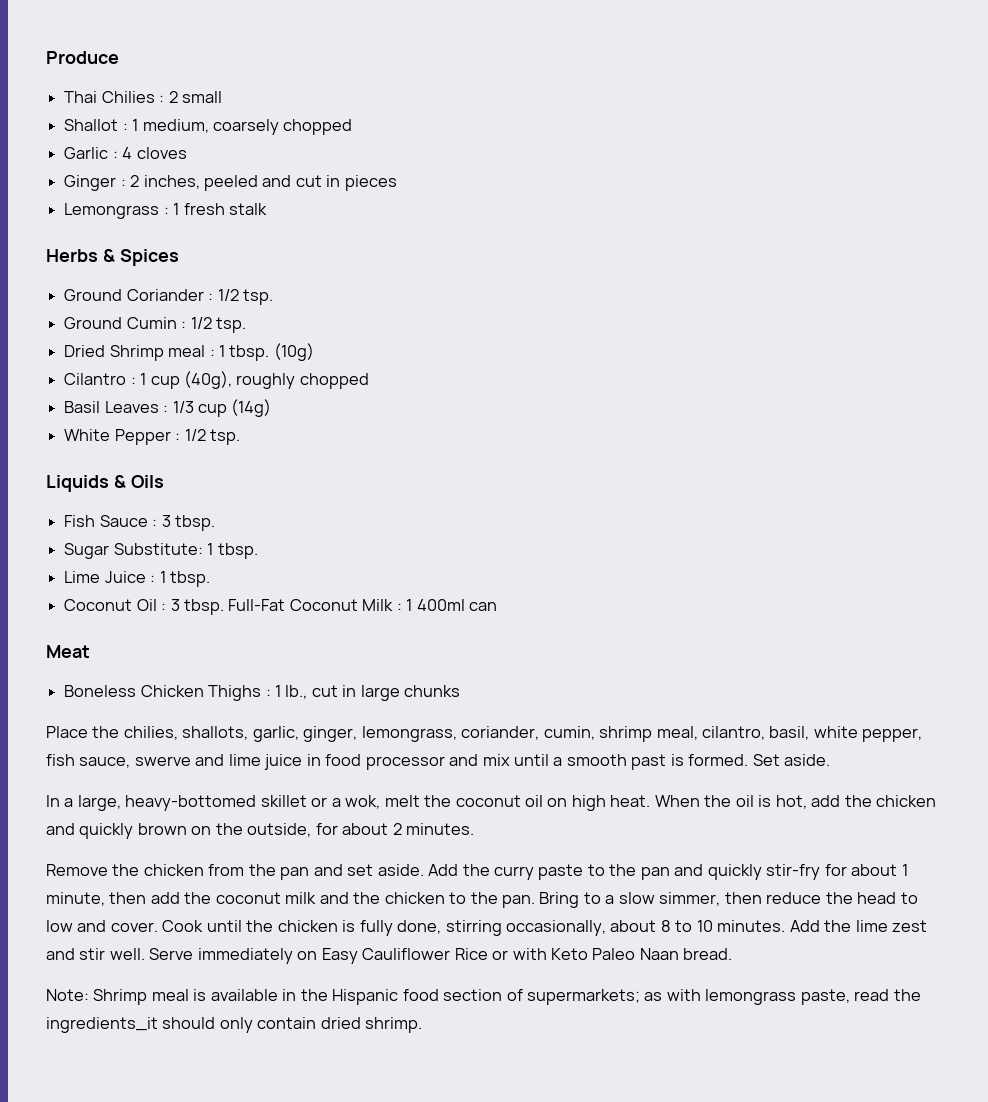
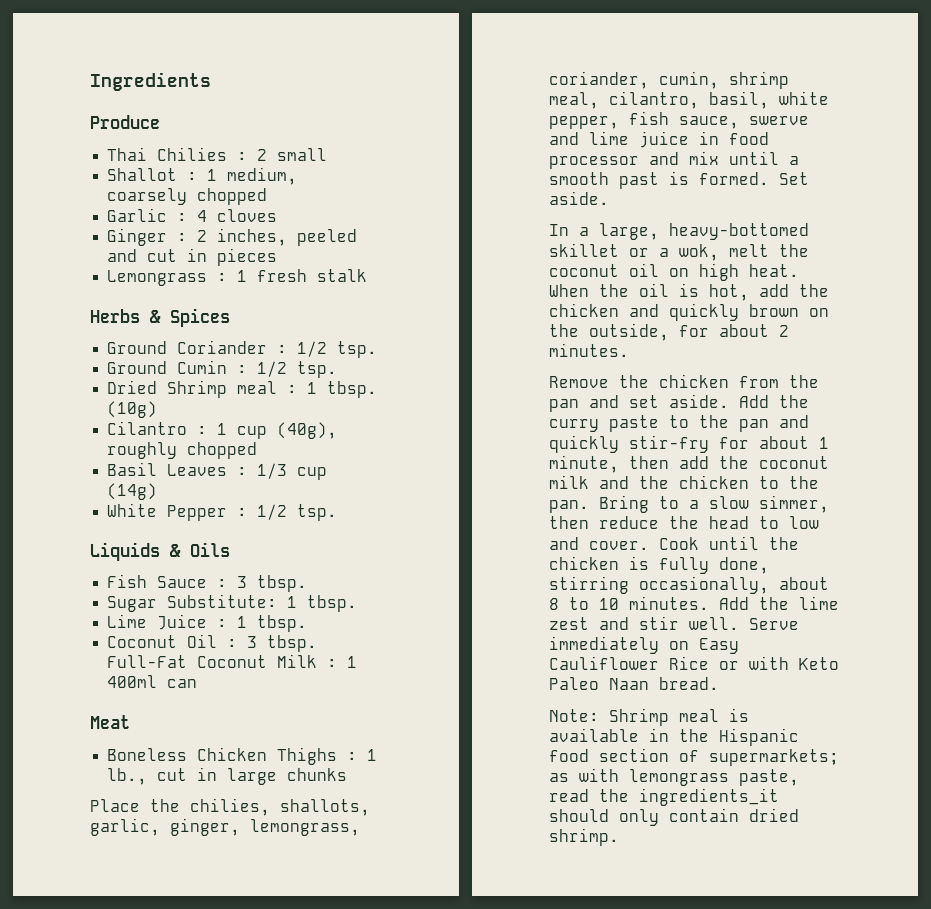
(46, 57) none -> [90,72,211,91] Ingredients //

